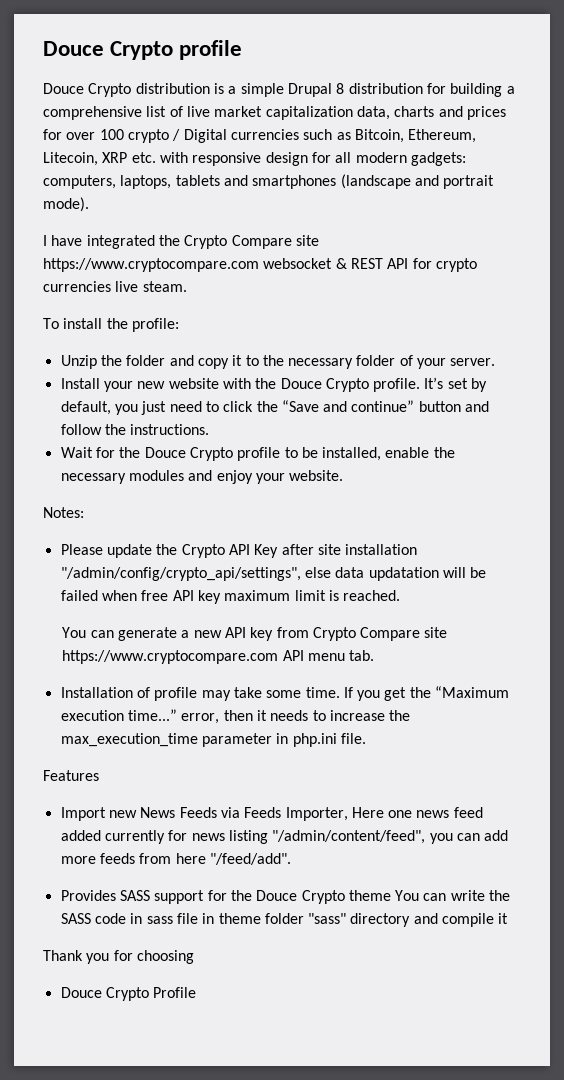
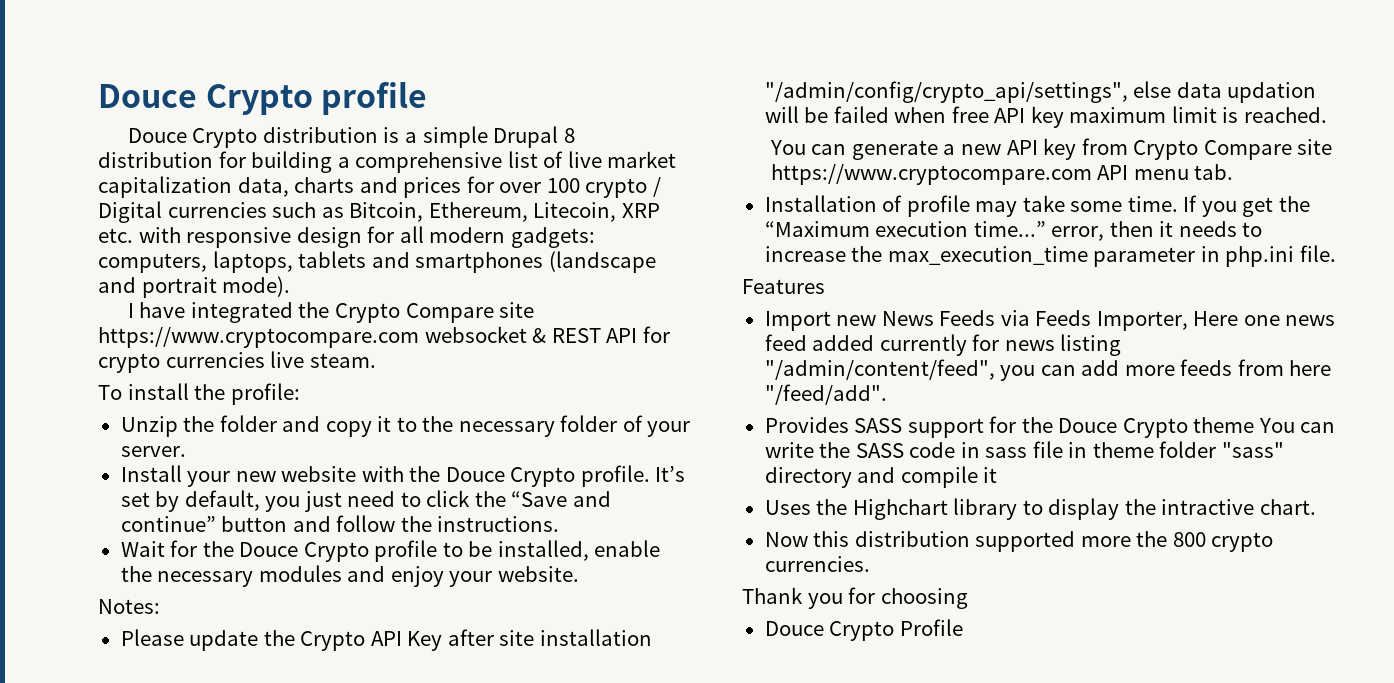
[368,567,439,581] updatation -> [1227,82,1317,103] updation
(509, 918) none -> [764,498,1316,520] [764,531,1274,552] [764,556,870,572] // Uses the Highchart library to display the intractive chart. // Now this distribution supported more the 800 crypto currencies.

